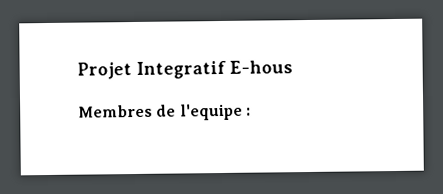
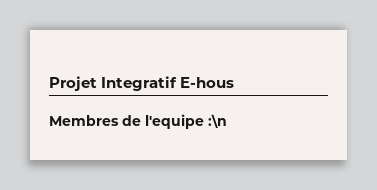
[245,107,251,116] : -> [208,114,227,128] :\n

